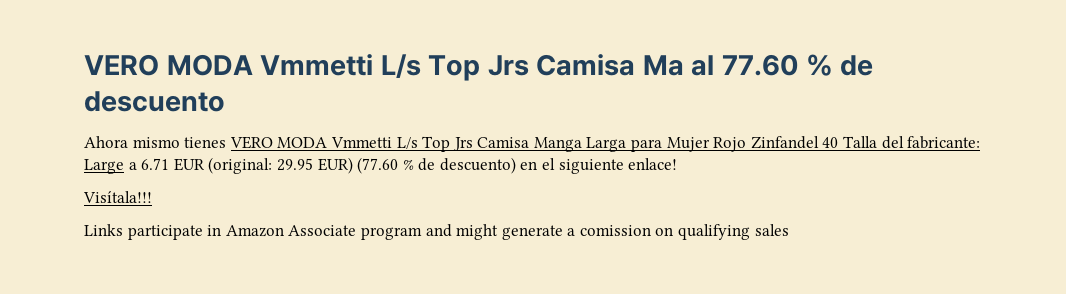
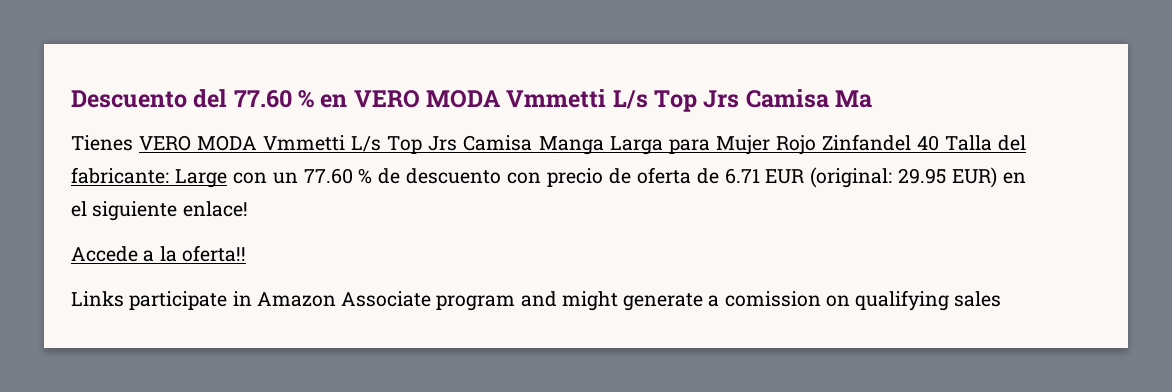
(84, 65) none -> [71,89,348,108] Descuento del 77.60 % en
[691,54,874,76] [84,91,225,112] [84,136,227,148] al 77.60 % de descuento // Ahora mismo tienes -> [71,135,133,151] // Tienes
[128,162,137,170] a -> [232,167,719,187] con un 77.60 % de descuento con precio de oferta de
[357,157,516,174] (77.60 % de descuento) -> (998, 177) none
[83,191,152,203] Visítala!!! -> [71,245,246,262] Accede a la oferta!!

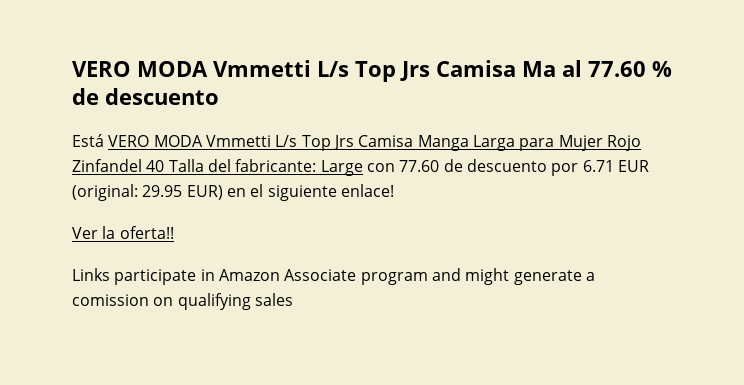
[71,89,348,108] Descuento del 77.60 % en -> (72, 69) none
[71,135,133,151] // Tienes -> [561,60,672,77] [72,88,219,105] [72,134,104,147] al 77.60 % de descuento // Está
[272,167,719,187] un 77.60 % de descuento con precio de oferta de -> [399,159,579,176] 77.60 de descuento por
[71,246,155,262] Accede a -> [72,227,98,239] Ver

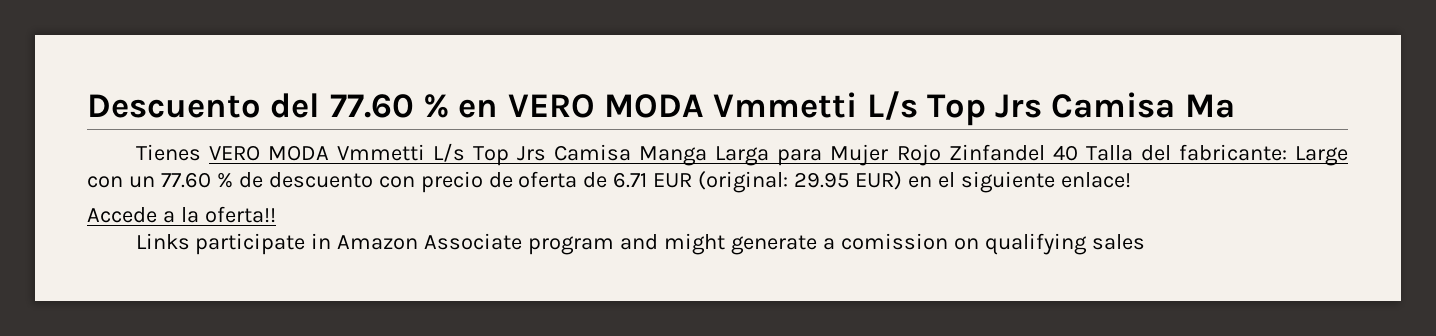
(72, 69) none -> [87,93,499,118] Descuento del 77.60 % en
[561,60,672,77] [72,88,219,105] [72,134,104,147] al 77.60 % de descuento // Está -> [135,144,201,161] // Tienes
[399,159,579,176] 77.60 de descuento por -> [128,171,608,193] un 77.60 % de descuento con precio de oferta de
[72,227,98,239] Ver -> [87,207,175,223] Accede a

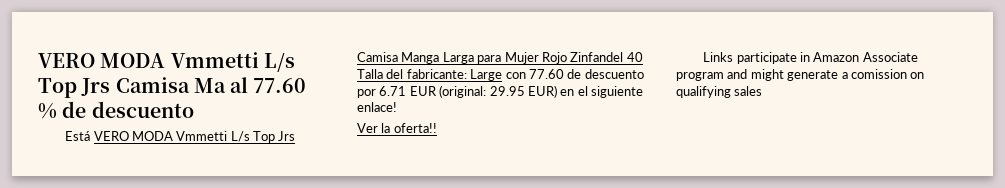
[87,93,499,118] Descuento del 77.60 % en -> (38, 60) none
[135,144,201,161] // Tienes -> [230,77,307,93] [38,101,194,119] [65,131,91,141] al 77.60 % de descuento // Está
[128,171,608,193] un 77.60 % de descuento con precio de oferta de -> [528,69,644,79] [357,89,376,98] 77.60 de descuento por
[87,207,175,223] Accede a -> [357,123,378,133] Ver

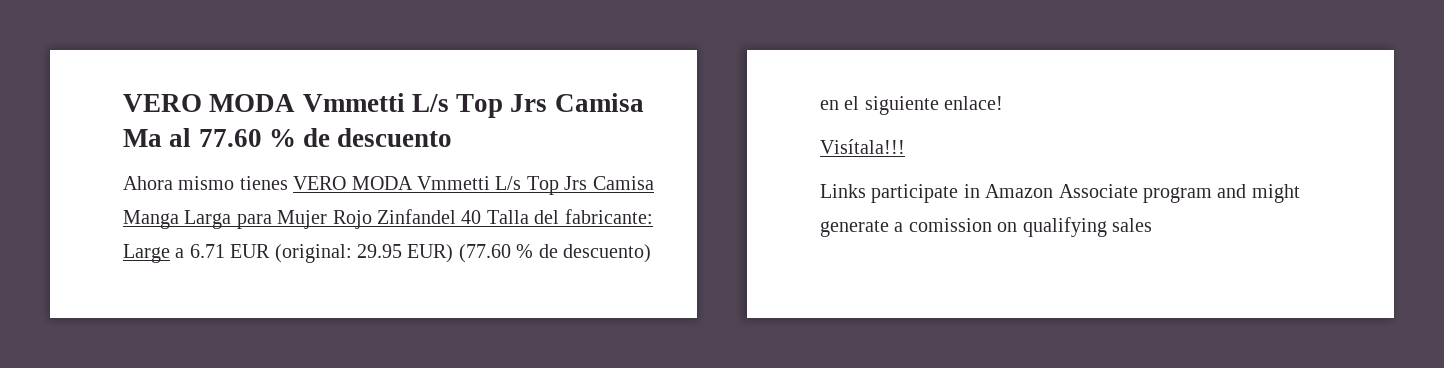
[65,131,91,141] Está -> [123,176,288,190] Ahora mismo tienes
[505,69,644,79] [357,89,376,98] con 77.60 de descuento por -> [175,248,185,258] a
(557, 91) none -> [458,244,651,263] (77.60 % de descuento)
[357,123,437,133] Ver la oferta!! -> [820,139,905,154] Visítala!!!

